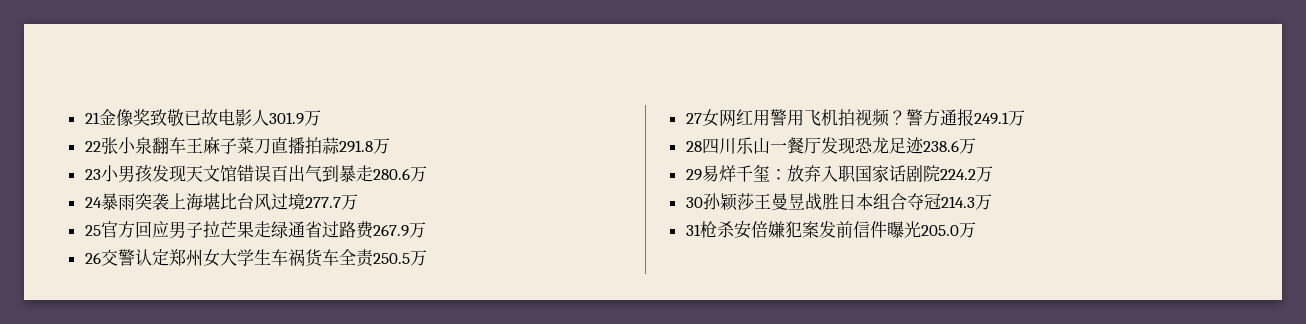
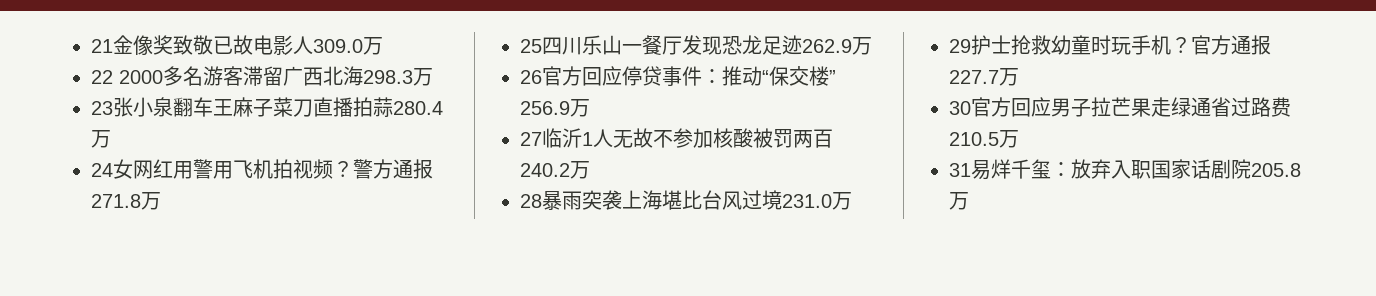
[268,112,304,125] 301.9 -> [313,39,363,53] 309.0
(101, 146) none -> [119,66,433,86] [91,101,113,115] 2000多名游客滞留广西北海298.3万 // 23
[338,138,390,154] [84,165,427,183] [84,197,102,208] 291.8万 // 23小男孩发现天文馆错误百出气到暴走280.6万 // 24 -> [393,101,443,115] [91,130,111,148] [91,159,433,179] [91,192,161,210] [520,35,872,55] [520,66,836,86] [520,99,590,117] [520,128,833,148] [520,161,590,179] [520,194,542,208] 280.4万 // 24女网红用警用飞机拍视频？警方通报271.8万 // 25四川乐山一餐厅发现恐龙足迹262.9万 // 26官方回应停贷事件：推动“保交楼” 256.9万 // 27临沂1人无故不参加核酸被罚两百240.2万 // 28
[304,194,358,210] [84,225,101,236] 277.7万 // 25 -> [782,192,852,210] [949,35,1271,55] [949,68,1019,86] [949,101,971,115] 231.0万 // 29护士抢救幼童时玩手机？官方通报227.7万 // 30
[372,222,426,238] [84,249,427,267] [685,109,1025,127] [685,137,976,154] [685,169,702,181] 267.9万 // 26交警认定郑州女大学生车祸货车全责250.5万 // 27女网红用警用飞机拍视频？警方通报249.1万 // 28四川乐山一餐厅发现恐龙足迹238.6万 // 29 -> [949,130,1019,148] [949,163,971,177] 210.5万 // 31
[939,166,993,182] [685,193,992,211] [685,221,976,239] 224.2万 // 30孙颖莎王曼昱战胜日本组合夺冠214.3万 // 31枪杀安倍嫌犯案发前信件曝光205.0万 -> [1251,163,1301,177] [949,192,969,210] 205.8万

